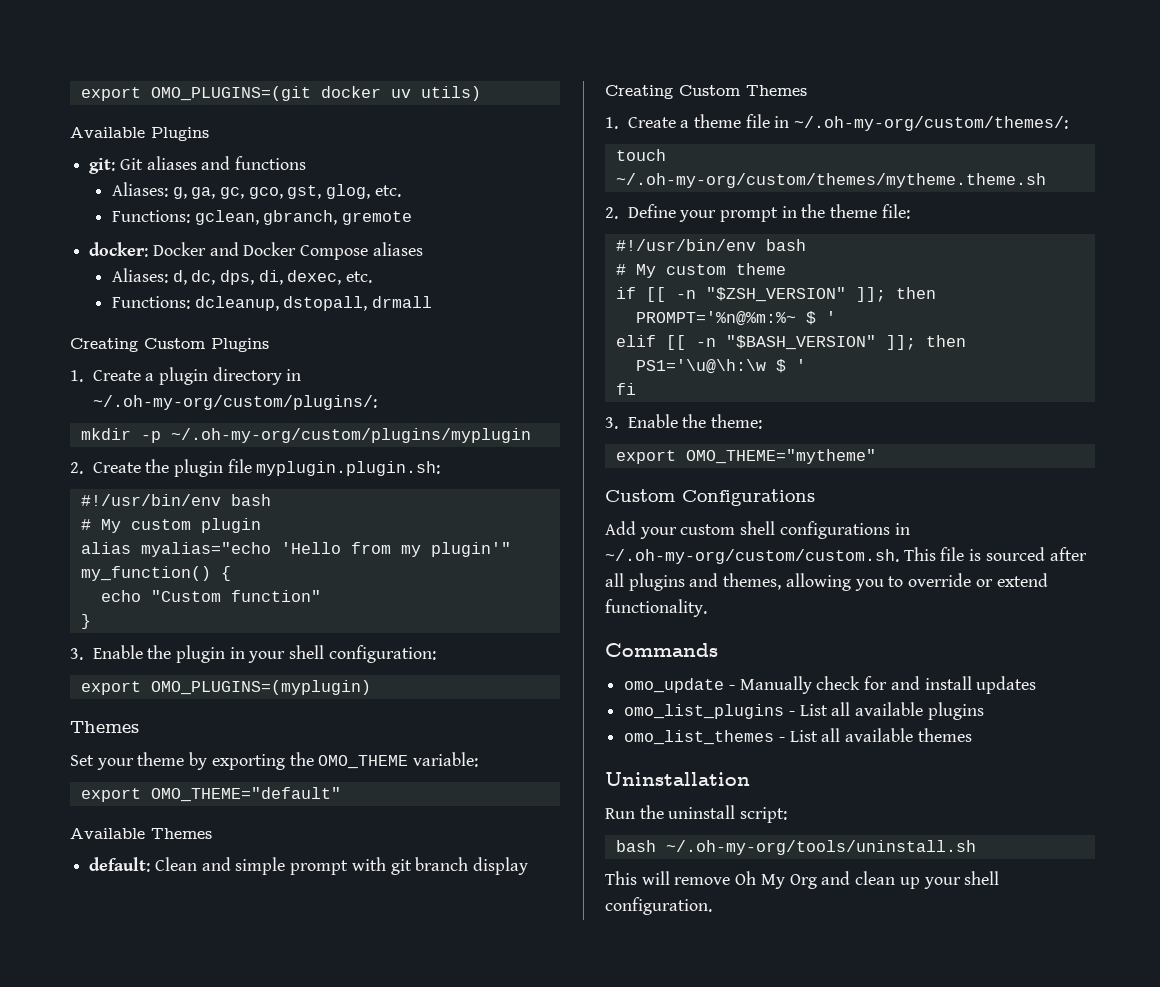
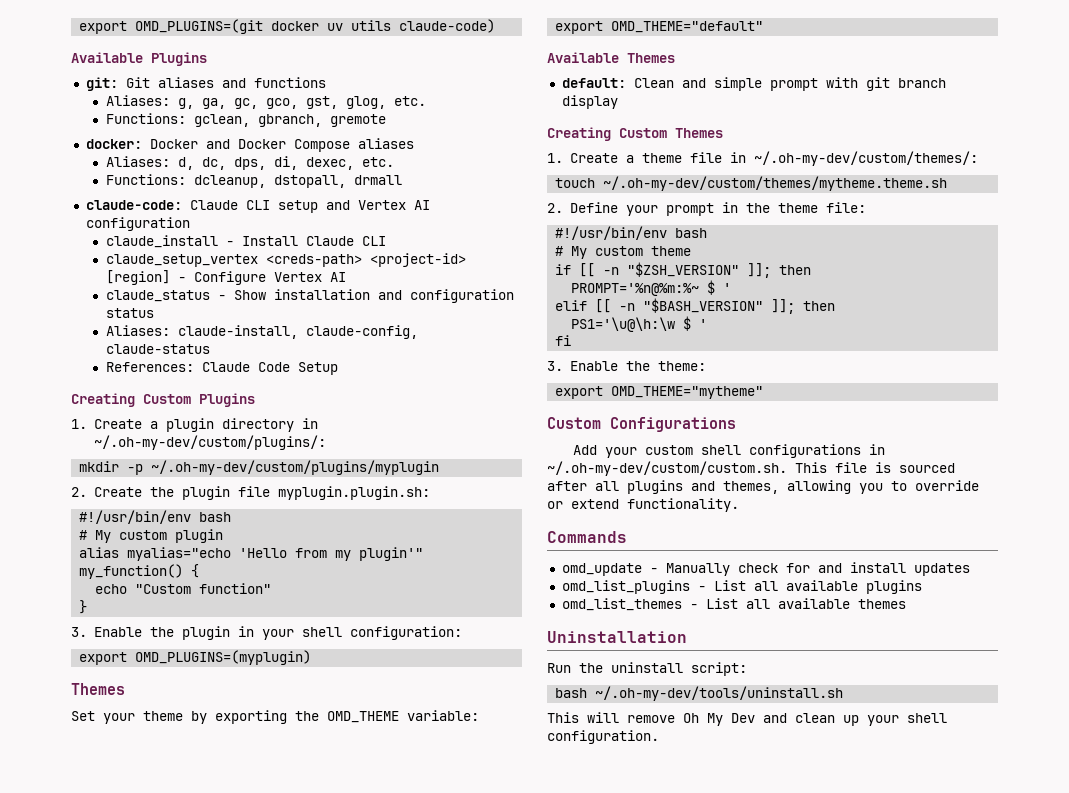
[80,86,311,101] export OMO_PLUGINS=(git -> [79,19,264,34] export OMD_PLUGINS=(git
[420,86,481,101] utils) -> [351,19,496,33] utils claude-code)
(433, 302) none -> [85,200,430,213] [85,217,190,231] [105,235,386,248] [105,253,466,267] [105,270,346,285] [105,289,514,303] [105,308,154,318] [105,325,418,339] [105,344,210,354] [105,362,338,375] // claude-code: Claude CLI setup and Vertex AI configuration // claude_install - Install Claude CLI // claude_setup_vertex <creds-path> <project-id> [region] - Configure Vertex AI // claude_status - Show installation and configuration status // Aliases: claude-install, claude-config, claude-status // References: Claude Code Setup
[92,395,377,410] ~/.oh-my-org/custom/plugins/: -> [93,435,326,450] ~/.oh-my-dev/custom/plugins/:
[170,428,531,443] ~/.oh-my-org/custom/plugins/myplugin -> [151,460,440,475] ~/.oh-my-dev/custom/plugins/myplugin
[150,680,371,695] OMO_PLUGINS=(myplugin) -> [135,650,312,665] OMD_PLUGINS=(myplugin)
[318,755,409,769] OMO_THEME -> [327,711,399,723] OMD_THEME
[150,787,341,802] OMO_THEME="default" -> [611,21,764,33] OMD_THEME="default"
[794,116,1069,131] ~/.oh-my-org/custom/themes/: -> [753,151,978,166] ~/.oh-my-dev/custom/themes/:
[615,173,1046,188] ~/.oh-my-org/custom/themes/mytheme.theme.sh -> [603,176,948,191] ~/.oh-my-dev/custom/themes/mytheme.theme.sh
[685,449,876,464] OMO_THEME="mytheme" -> [611,386,764,399] OMD_THEME="mytheme"
[605,549,899,564] ~/.oh-my-org/custom/custom.sh. -> [547,461,787,476] ~/.oh-my-dev/custom/custom.sh.
[624,678,725,693] omo_update -> [561,563,642,576] omd_update
[624,704,785,719] omo_list_plugins -> [561,580,690,594] omd_list_plugins
[624,730,775,745] omo_list_themes -> [561,598,682,611] omd_list_themes
[665,840,976,855] ~/.oh-my-org/tools/uninstall.sh -> [595,686,844,701] ~/.oh-my-dev/tools/uninstall.sh
[789,874,817,889] Org -> [731,713,755,723] Dev

